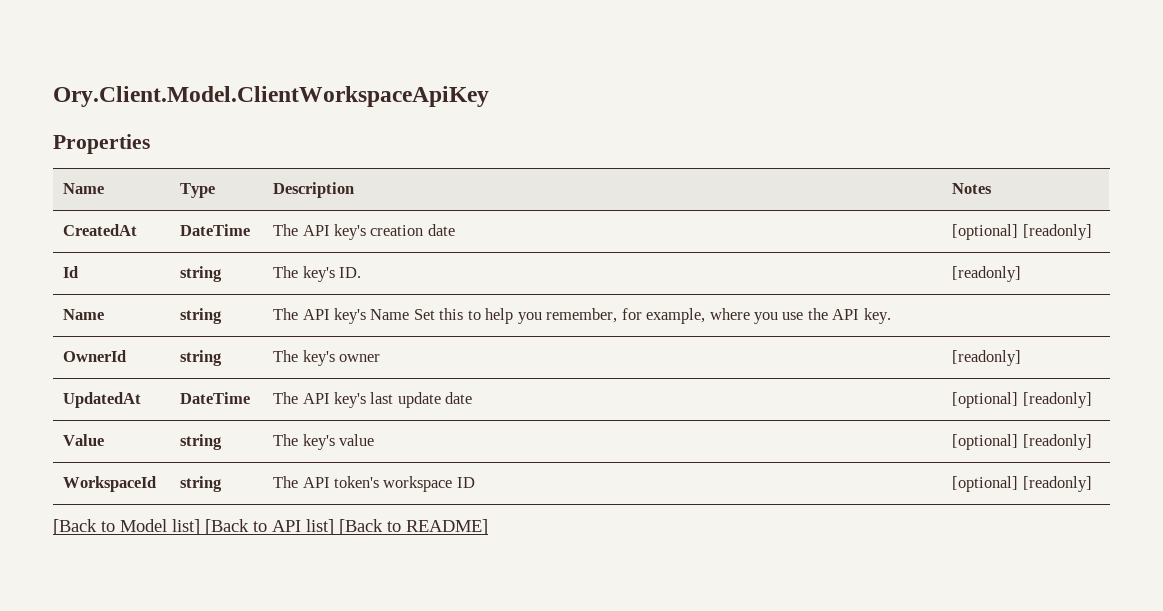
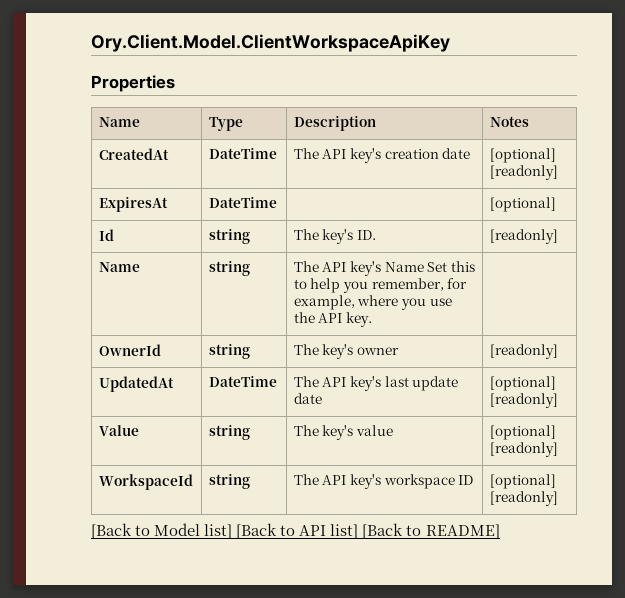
(1092, 232) none -> [98,197,168,212] [208,197,277,208] [489,197,556,212] // ExpiresAt | DateTime | | [optional]
[334,476,380,488] token's -> [350,474,382,489] key's

